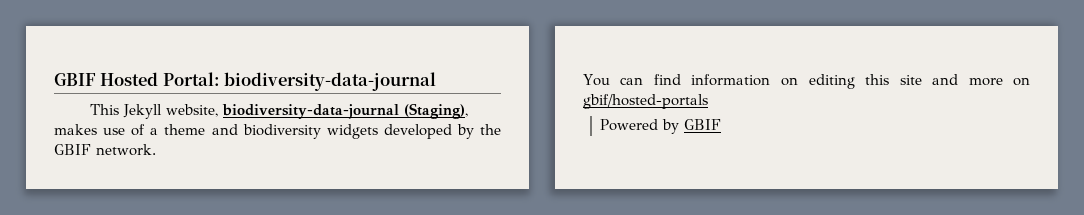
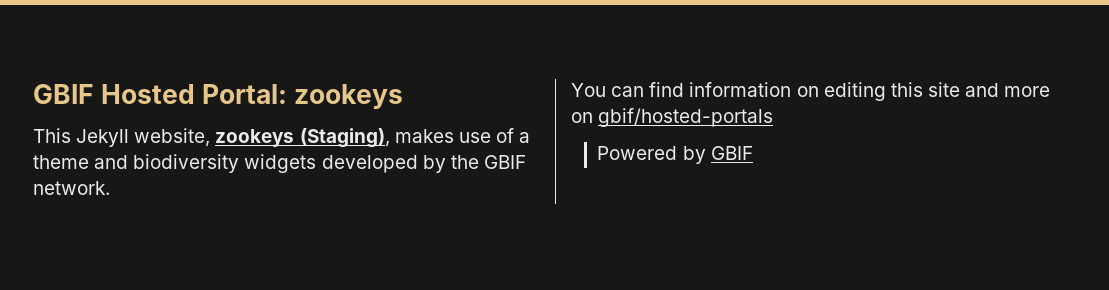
[224,72,437,91] biodiversity-data-journal -> [294,84,404,110] zookeys
[222,104,400,119] biodiversity-data-journal -> [215,129,295,147] zookeys

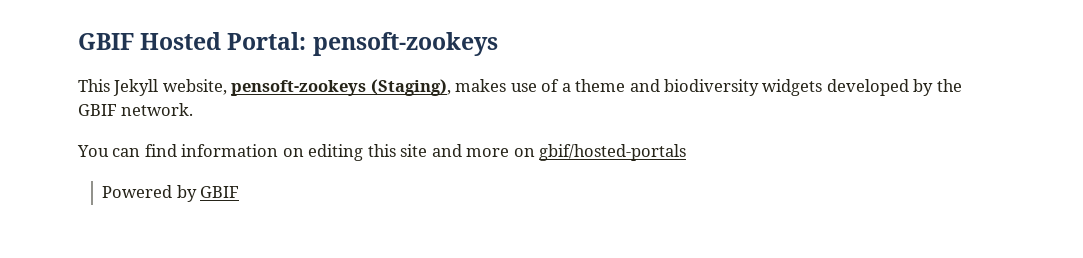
[294,84,404,110] zookeys -> [312,32,498,56] pensoft-zookeys
[215,129,295,147] zookeys -> [231,80,367,96] pensoft-zookeys

